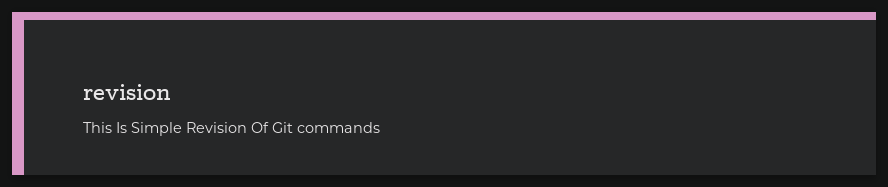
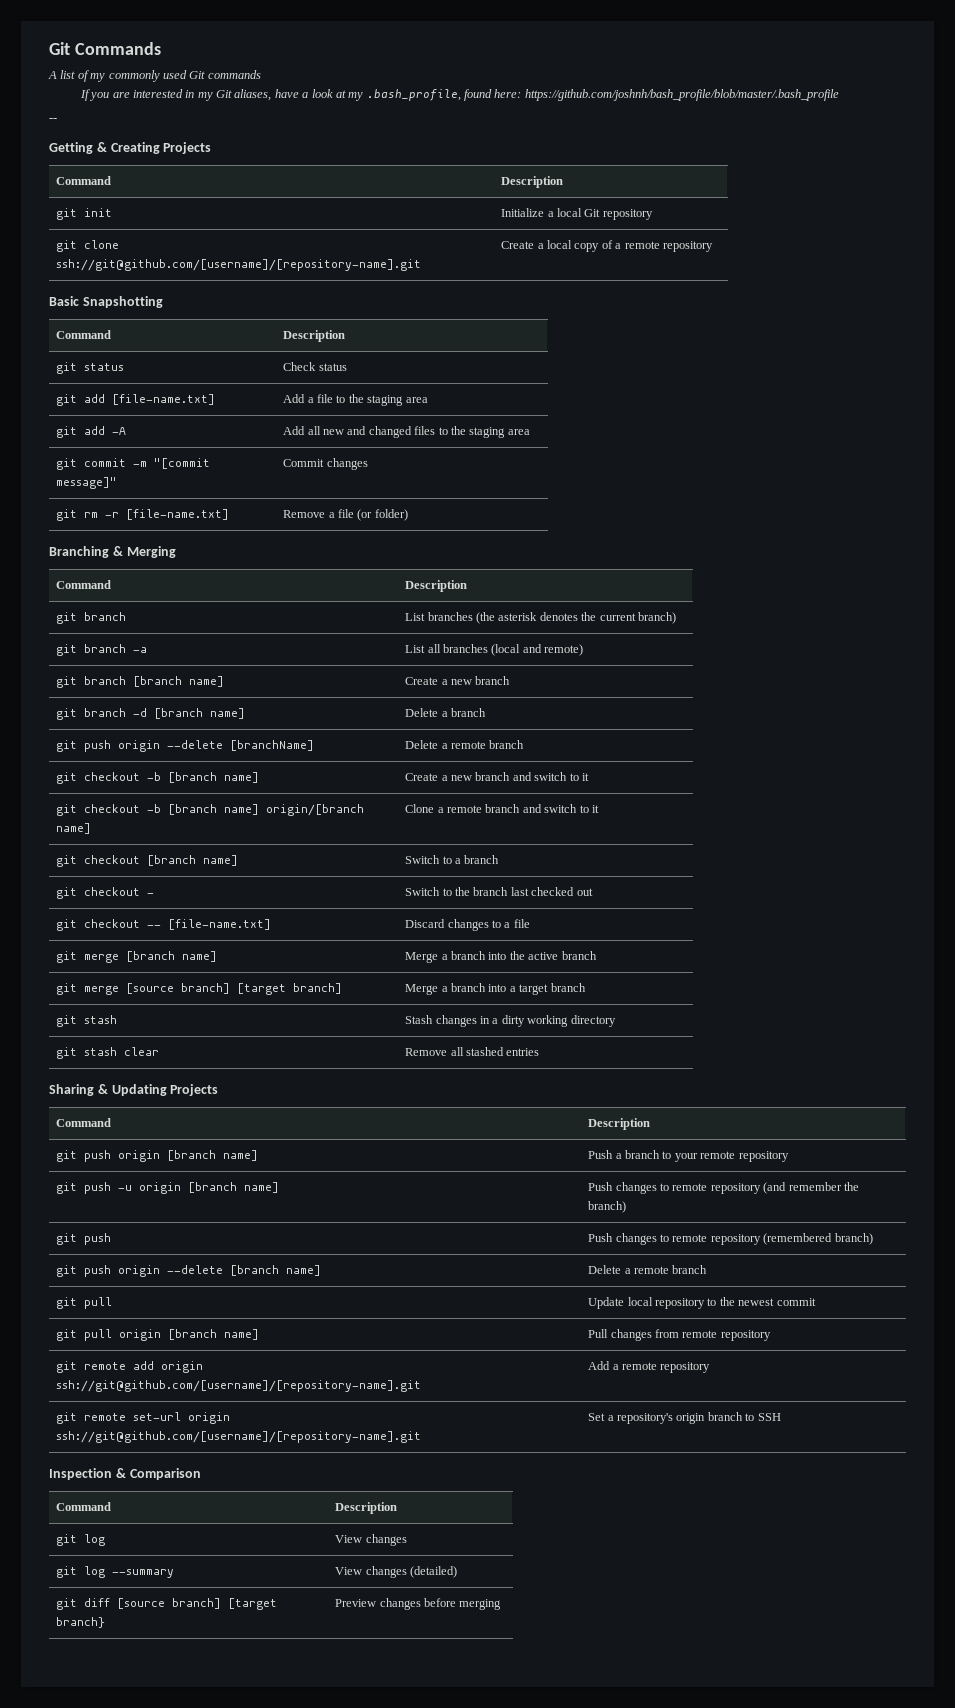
[83,84,171,100] [83,122,380,136] revision // This Is Simple Revision Of Git commands -> [49,42,161,55] [48,70,261,82] [79,89,839,101] [49,118,57,121] [49,142,212,154] [56,176,112,185] [501,176,564,188] [56,208,113,220] [501,208,653,220] [56,240,120,252] [56,259,422,271] [501,240,713,252] [49,296,163,308] [56,330,112,339] [283,330,346,342] [56,362,125,374] [283,362,347,371] [56,394,216,406] [283,394,428,406] [56,426,127,438] [283,426,530,438] [56,458,211,470] [56,477,118,489] [283,458,368,470] [56,509,230,521] [283,509,408,521] [49,546,176,558] [56,580,112,589] [405,580,468,592] [56,612,127,624] [405,612,676,624] [56,644,148,656] [405,644,584,656] [56,676,225,688] [405,676,511,685] [56,708,246,720] [405,708,487,717] [56,740,315,752] [405,740,525,749] [56,772,260,784] [405,772,589,781] [56,804,365,816] [56,823,92,834] [405,804,599,813] [56,855,239,867] [405,855,500,864] [56,887,155,899] [405,887,593,896] [56,919,272,931] [405,919,530,931] [56,951,218,963] [405,951,597,963] [56,983,343,995] [405,983,586,995] [56,1015,118,1027] [405,1015,616,1027] [56,1047,160,1059] [405,1047,540,1056] [49,1084,219,1096] [56,1118,112,1127] [588,1118,651,1130] [56,1150,259,1162] [588,1150,789,1162] [56,1182,280,1194] [588,1182,859,1194] [588,1201,627,1213] [56,1233,112,1245] [588,1233,873,1245] [56,1265,322,1277] [588,1265,708,1274] [56,1297,113,1309] [588,1297,816,1309] [56,1329,260,1341] [588,1329,771,1341] [56,1361,204,1373] [56,1380,422,1392] [588,1361,711,1373] [56,1412,231,1424] [56,1431,422,1443] [588,1412,781,1424] [49,1468,201,1480] [56,1502,112,1511] [335,1502,398,1514] [56,1534,106,1546] [335,1534,407,1546] [56,1566,175,1578] [335,1566,458,1578] [56,1598,278,1610] [56,1617,106,1628] [335,1598,502,1610] Git Commands // A list of my commonly used Git commands // If you are interested in my Git aliases, have a look at my .bash_profile, found here: https://github.com/joshnh/bash_profile/blob/master/.bash_profile // -- // Getting & Creating Projects // Command | Description // git init | Initialize a local Git repository // git clone ssh://git@github.com/[username]/[repository-name].git | Create a local copy of a remote repository // Basic Snapshotting // Command | Description // git status | Check status // git add [file-name.txt] | Add a file to the staging area // git add -A | Add all new and changed files to the staging area // git commit -m "[commit message]" | Commit changes // git rm -r [file-name.txt] | Remove a file (or folder) // Branching & Merging // Command | Description // git branch | List branches (the asterisk denotes the current branch) // git branch -a | List all branches (local and remote) // git branch [branch name] | Create a new branch // git branch -d [branch name] | Delete a branch // git push origin --delete [branchName] | Delete a remote branch // git checkout -b [branch name] | Create a new branch and switch to it // git checkout -b [branch name] origin/[branch name] | Clone a remote branch and switch to it // git checkout [branch name] | Switch to a branch // git checkout - | Switch to the branch last checked out // git checkout -- [file-name.txt] | Discard changes to a file // git merge [branch name] | Merge a branch into the active branch // git merge [source branch] [target branch] | Merge a branch into a target branch // git stash | Stash changes in a dirty working directory // git stash clear | Remove all stashed entries // Sharing & Updating Projects // Command | Description // git push origin [branch name] | Push a branch to your remote repository // git push -u origin [branch name] | Push changes to remote repository (and remember the branch) // git push | Push changes to remote repository (remembered branch) // git push origin --delete [branch name] | Delete a remote branch // git pull | Update local repository to the newest commit // git pull origin [branch name] | Pull changes from remote repository // git remote add origin ssh://git@github.com/[username]/[repository-name].git | Add a remote repository // git remote set-url origin ssh://git@github.com/[username]/[repository-name].git | Set a repository's origin branch to SSH // Inspection & Comparison // Command | Description // git log | View changes // git log --summary | View changes (detailed) // git diff [source branch] [target branch} | Preview changes before merging

